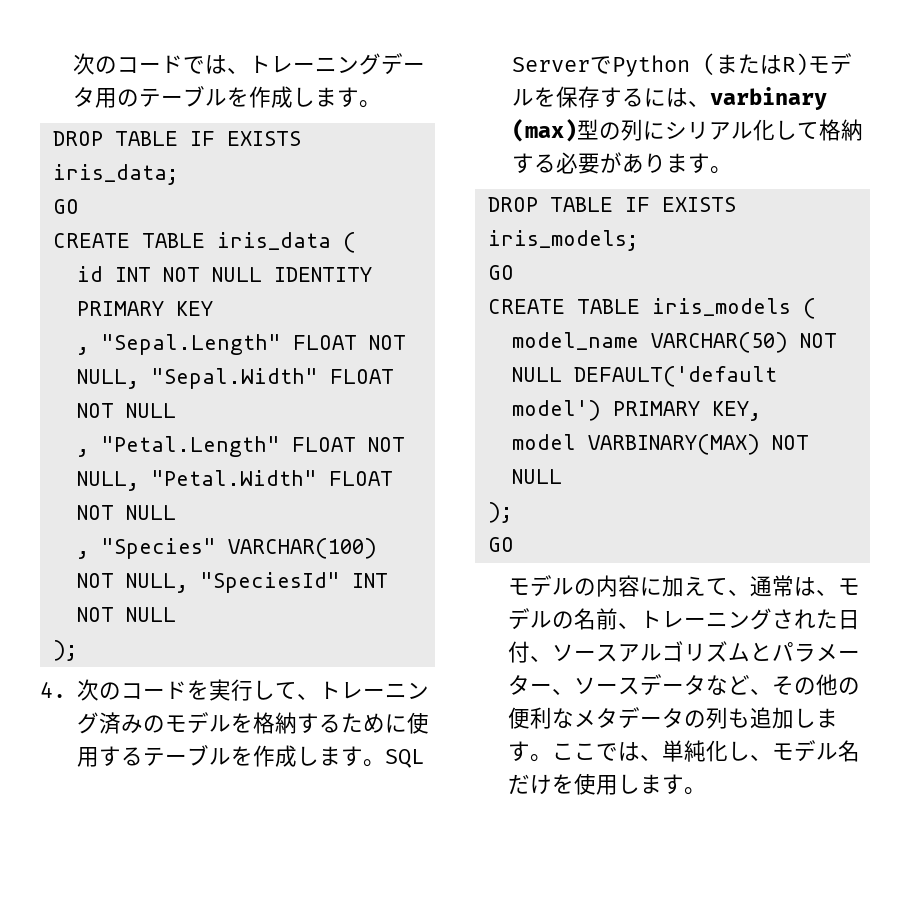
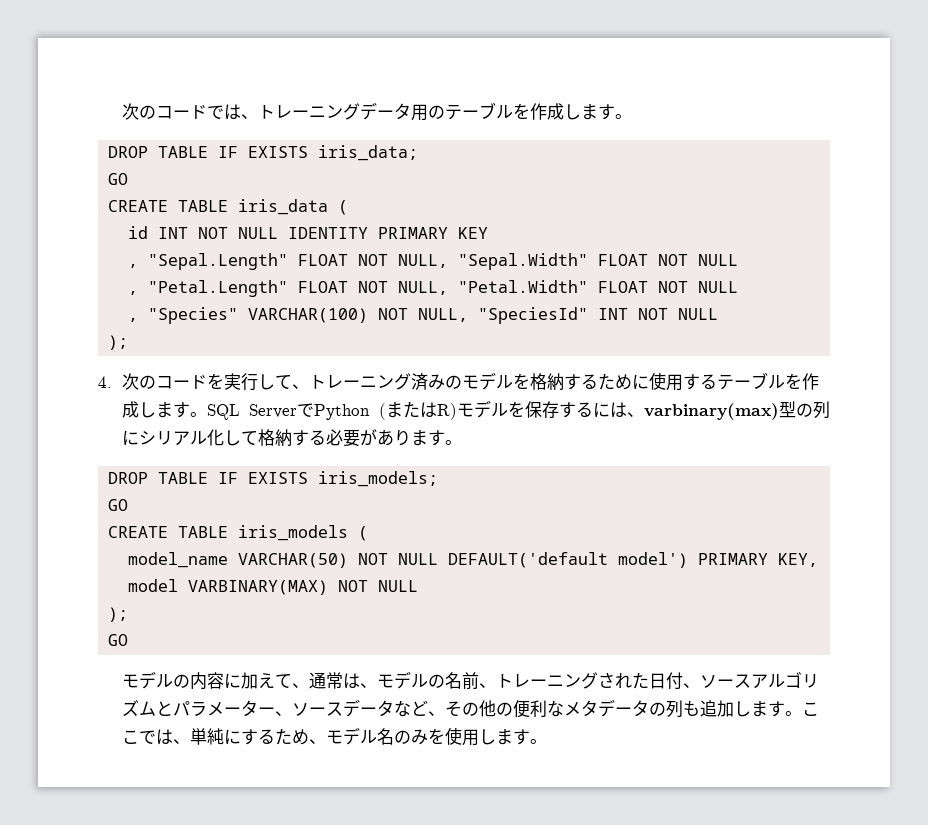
[709,87,827,110] [511,119,577,142] varbinary (max) -> [644,403,779,420] varbinary(max)
[705,740,750,762] 化し -> [223,728,309,745] にするため
[507,774,552,795] だけ -> [393,729,428,745] のみ

